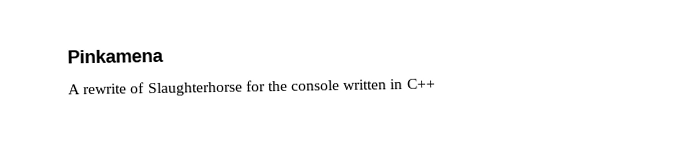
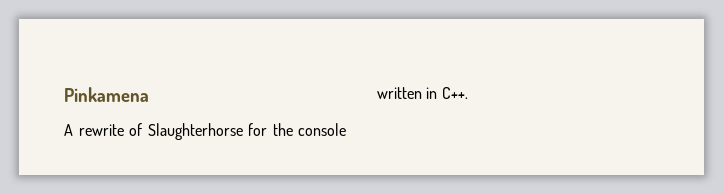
[406,78,436,89] C++ -> [441,87,468,99] C++.

